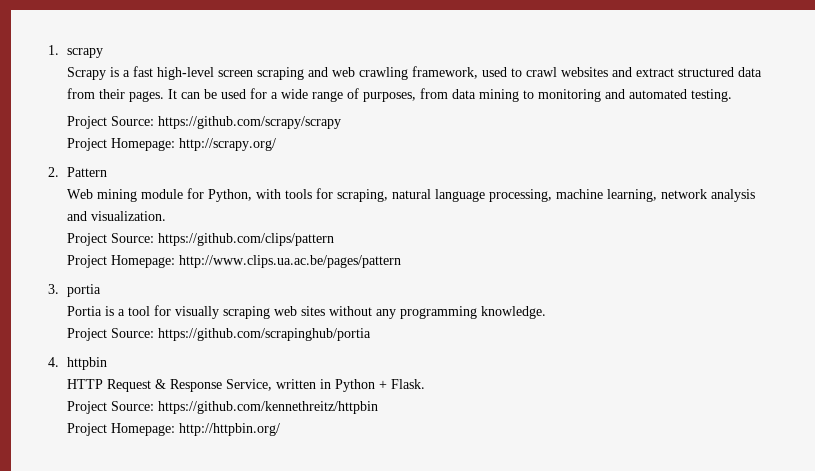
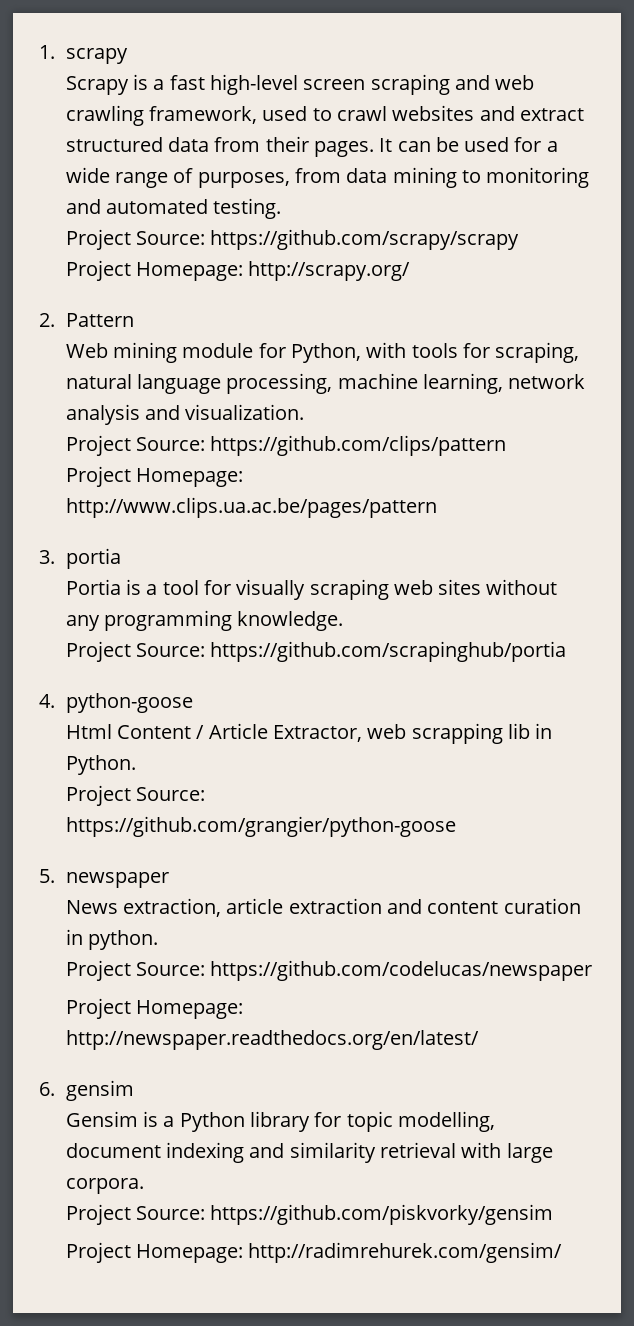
[66,357,107,370] [66,379,425,392] [66,401,378,414] [66,423,280,436] httpbin // HTTP Request & Response Service, written in Python + Flask. // Project Source: https://github.com/kennethreitz/httpbin // Project Homepage: http://httpbin.org/ -> [65,693,193,713] [65,723,553,744] [65,755,136,775] [65,785,206,806] [65,816,456,837] [39,869,169,888] [65,898,581,917] [65,929,159,950] [65,960,593,981] [65,998,244,1019] [65,1030,479,1050] [39,1080,134,1101] [65,1111,495,1132] [65,1142,553,1163] [65,1178,144,1194] [65,1204,554,1225] [65,1242,563,1263] python-goose // Html Content / Article Extractor, web scrapping lib in Python. // Project Source: https://github.com/grangier/python-goose // 5. newspaper // News extraction, article extraction and content curation in python. // Project Source: https://github.com/codelucas/newspaper // Project Homepage: http://newspaper.readthedocs.org/en/latest/ // 6. gensim // Gensim is a Python library for topic modelling, document indexing and similarity retrieval with large corpora. // Project Source: https://github.com/piskvorky/gensim // Project Homepage: http://radimrehurek.com/gensim/

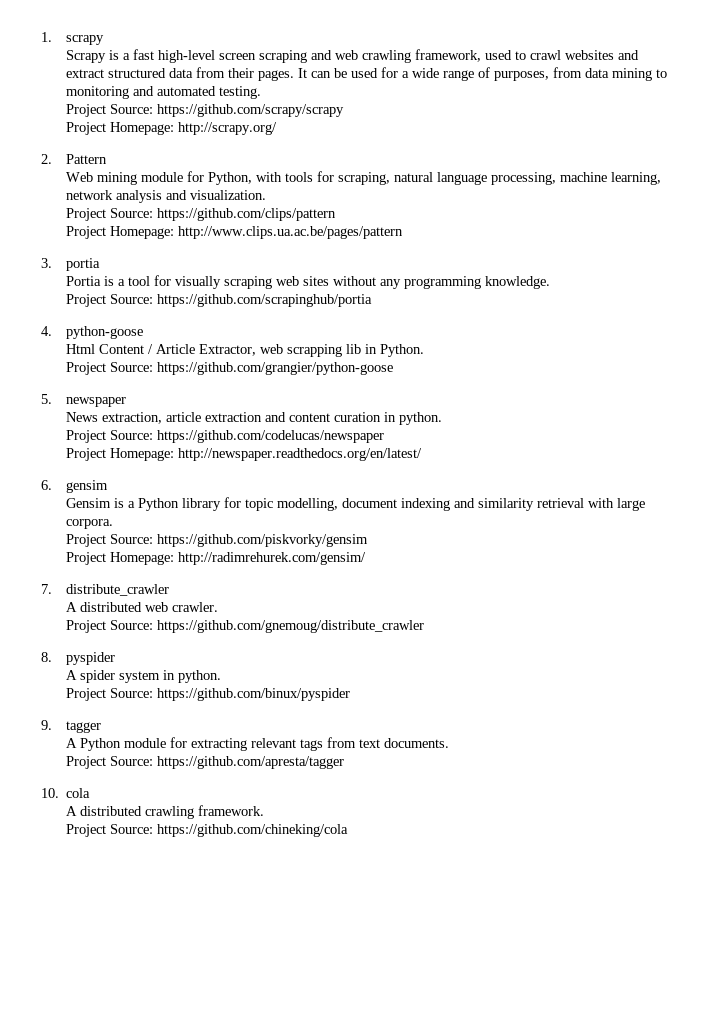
(563, 1252) none -> [41,584,170,596] [66,602,219,612] [66,620,425,633] [41,652,116,665] [66,670,222,683] [66,688,351,701] [41,720,102,733] [66,737,450,751] [66,756,345,769] [41,788,91,798] [66,805,265,819] [66,824,349,837] // 7. distribute_crawler // A distributed web crawler. // Project Source: https://github.com/gnemoug/distribute_crawler // 8. pyspider // A spider system in python. // Project Source: https://github.com/binux/pyspider // 9. tagger // A Python module for extracting relevant tags from text documents. // Project Source: https://github.com/apresta/tagger // 10. cola // A distributed crawling framework. // Project Source: https://github.com/chineking/cola

